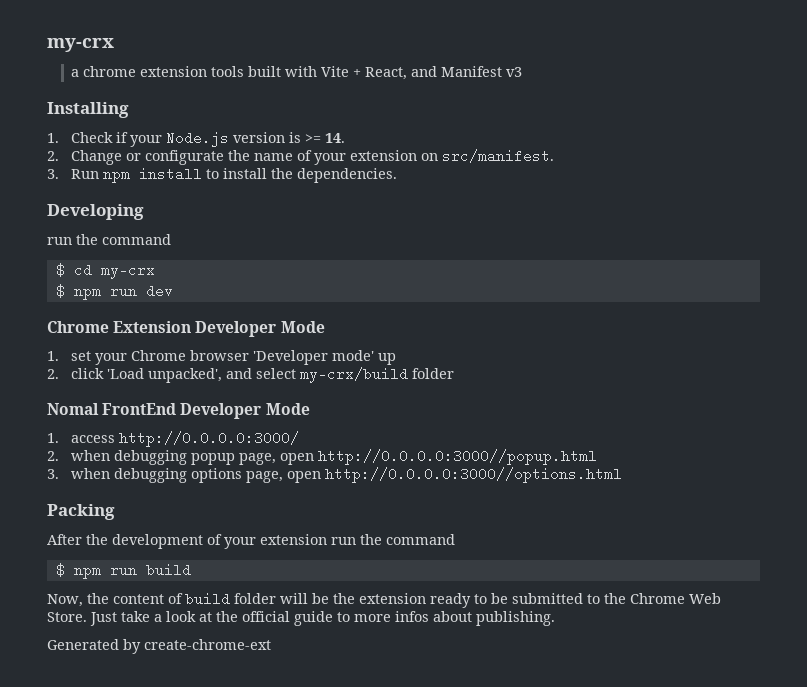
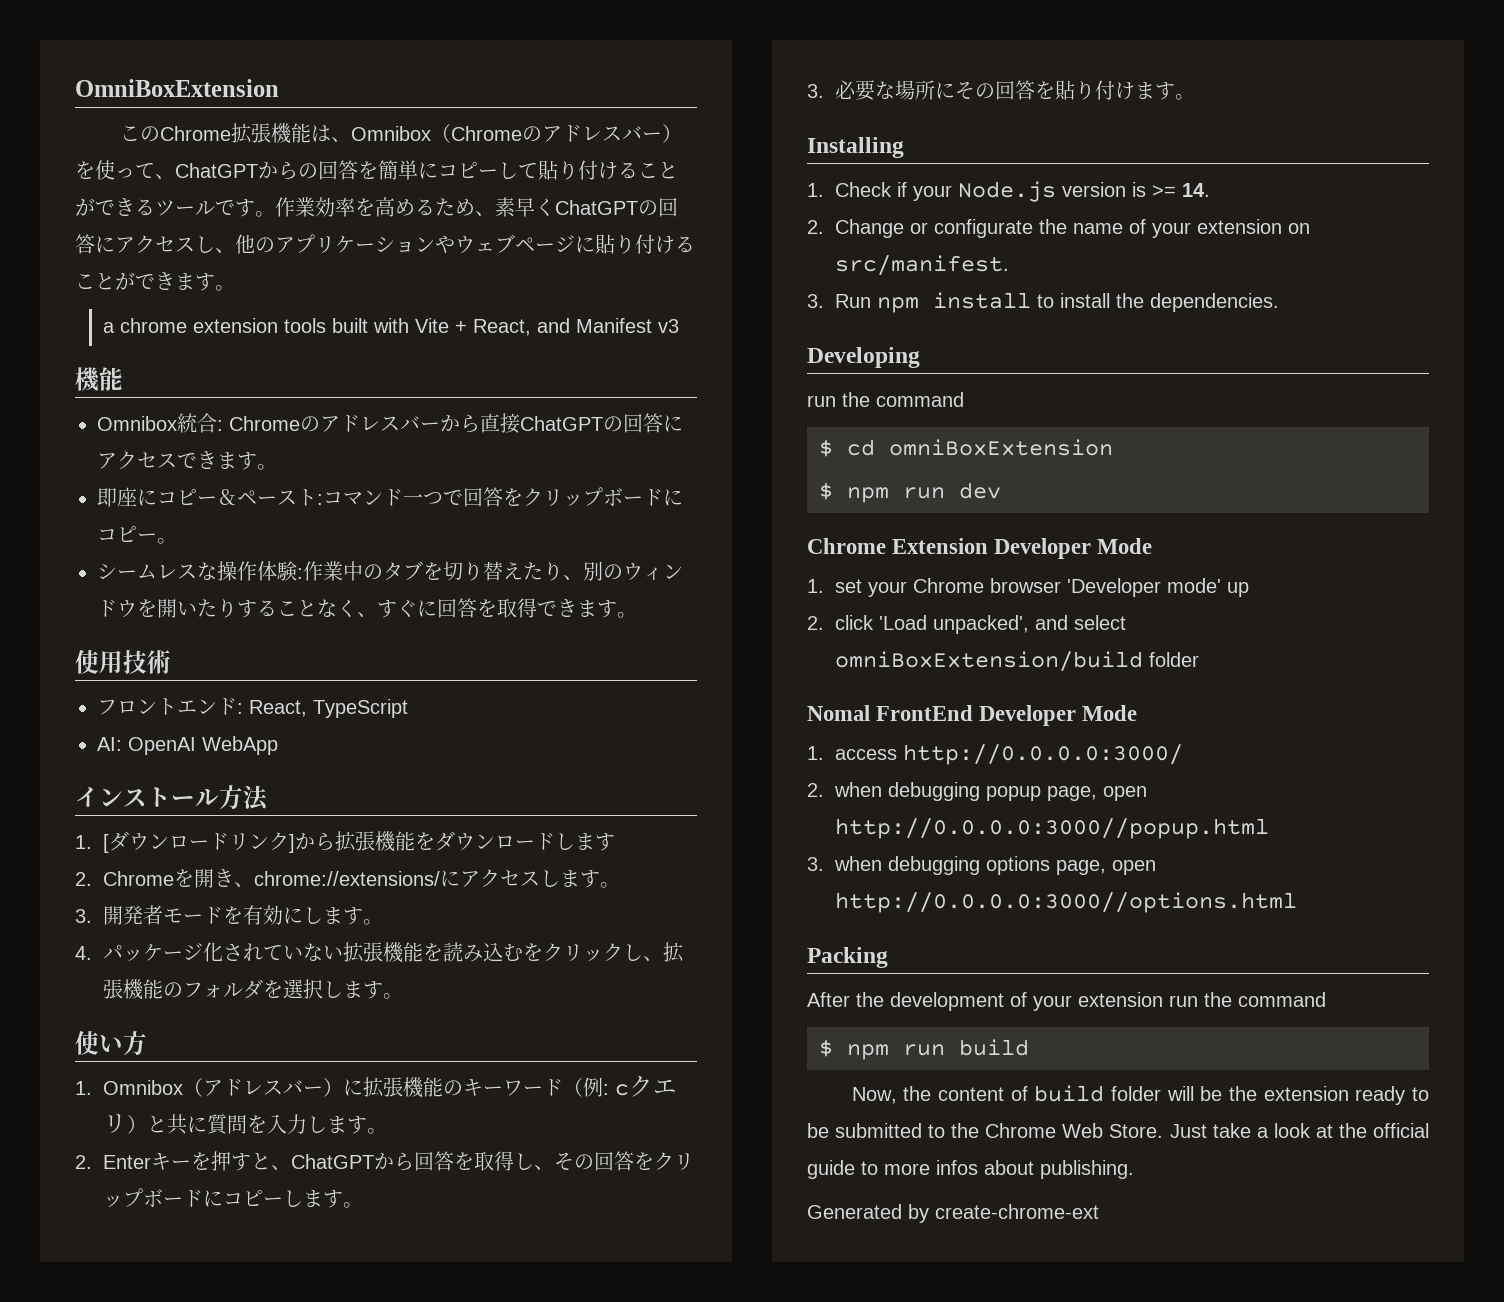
[47,38,114,52] my-crx -> [75,79,279,97] [119,123,682,144] [75,160,678,180] [75,197,678,217] [75,234,695,254] [75,272,235,291] OmniBoxExtension // このChrome拡張機能は、Omnibox（Chromeのアドレスバー）を使って、ChatGPTからの回答を簡単にコピーして貼り付けることができるツールです。作業効率を高めるため、素早くChatGPTの回答にアクセスし、他のアプリケーションやウェブページに貼り付けることができます。
(523, 72) none -> [75,367,123,392] [97,413,683,434] [97,451,277,470] [97,487,683,507] [97,526,177,544] [97,561,683,581] [97,598,637,618] [75,650,171,674] [97,698,408,718] [97,736,278,755] [75,785,269,811] [75,831,616,853] [75,869,621,888] [75,905,384,925] [75,942,685,963] [103,979,404,1000] [75,1031,147,1056] [75,1076,678,1098] [103,1114,388,1135] [75,1151,695,1171] [103,1188,364,1208] [807,80,1196,101] // 機能 // Omnibox統合: Chromeのアドレスバーから直接ChatGPTの回答にアクセスできます。 // 即座にコピー＆ペースト:コマンド一つで回答をクリップボードにコピー。 // シームレスな操作体験:作業中のタブを切り替えたり、別のウィンドウを開いたりすることなく、すぐに回答を取得できます。 // 使用技術 // フロントエンド: React, TypeScript // AI: OpenAI WebApp // インストール方法 // 1. [ダウンロードリンク]から拡張機能をダウンロードします // 2. Chromeを開き、chrome://extensions/にアクセスします。 // 3.開発者モードを有効にします。 // 4.パッケージ化されていない拡張機能を読み込むをクリックし、拡張機能のフォルダを選択します。 // 使い方 // 1. Omnibox（アドレスバー）に拡張機能のキーワード（例: cクエリ）と共に質問を入力します。 // 2. Enterキーを押すと、ChatGPTから回答を取得し、その回答をクリップボードにコピーします。 // 3.必要な場所にその回答を貼り付けます。
[100,263,155,279] my-crx -> [889,439,1113,456] omniBoxExtension
[300,367,409,383] my-crx/build -> [835,651,1144,672] omniBoxExtension/build

